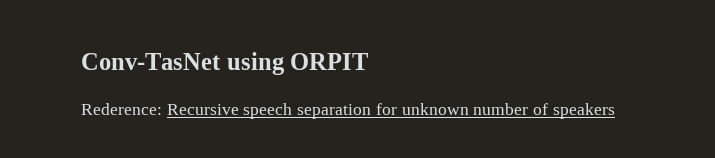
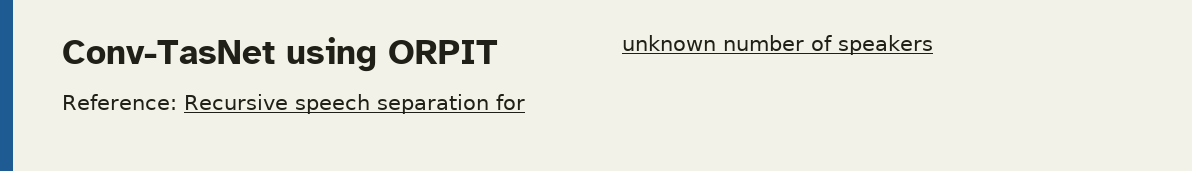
[81,103,162,115] Rederence: -> [62,94,177,110] Reference:

